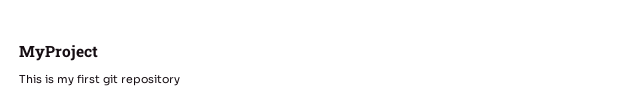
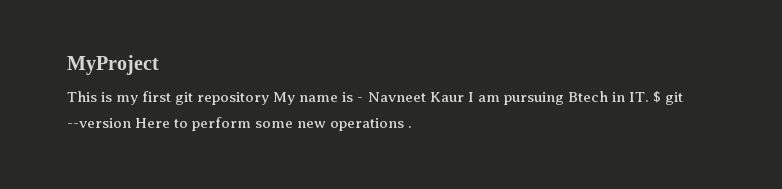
(180, 80) none -> [273,91,683,105] [67,117,413,131] My name is - Navneet Kaur I am pursuing Btech in IT. $ git --version Here to perform some new operations .

